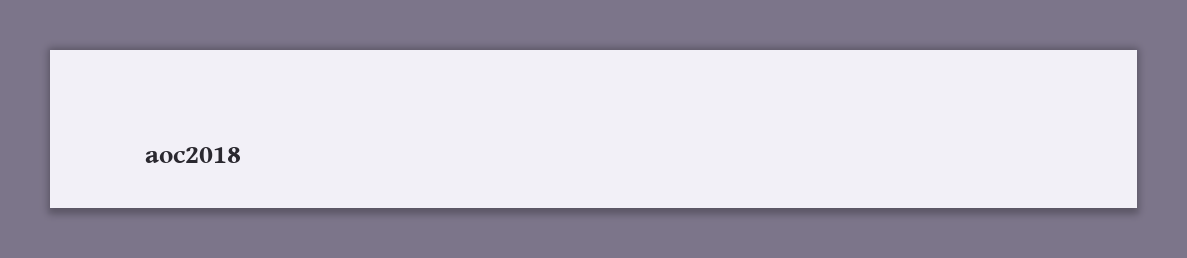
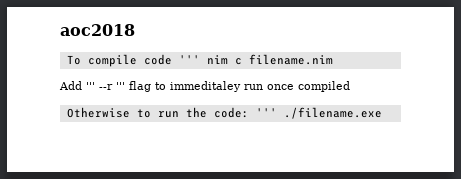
(241, 155) none -> [66,54,333,67] [59,81,350,92] [66,107,382,119] // To compile code ''' nim c filename.nim // Add ''' --r ''' flag to immeditaley run once compiled // Otherwise to run the code: ''' ./filename.exe

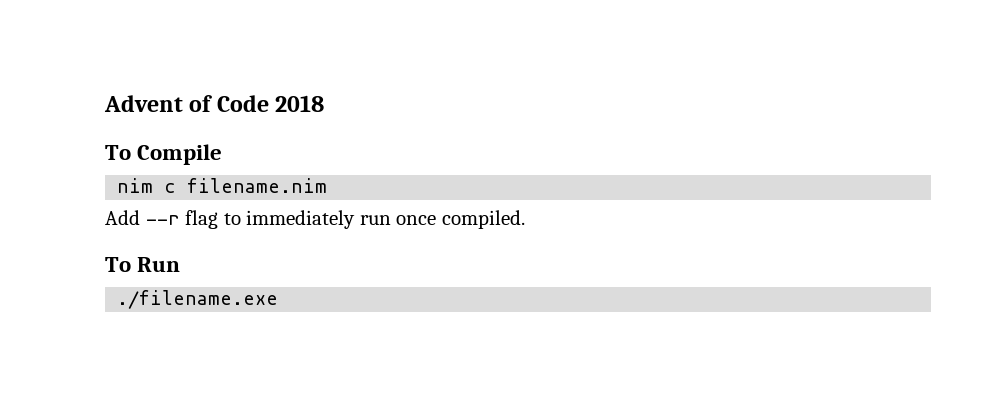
[60,24,135,36] [66,54,200,67] aoc2018 // To compile code ''' -> [104,95,325,112] [105,144,223,165] Advent of Code 2018 // To Compile //
[86,82,125,90] ''' --r ''' -> [145,215,180,225] --r
[170,81,241,92] immeditaley -> [246,210,356,229] immediately
[298,81,350,92] [66,107,277,118] compiled // Otherwise to run the code: ''' -> [441,210,525,229] [105,257,181,272] compiled. // To Run //

